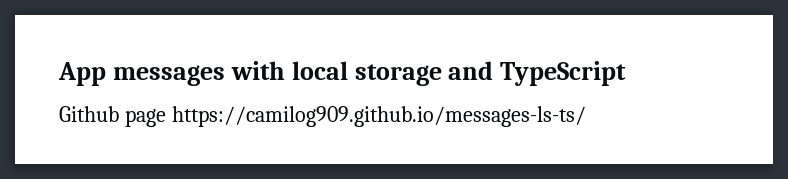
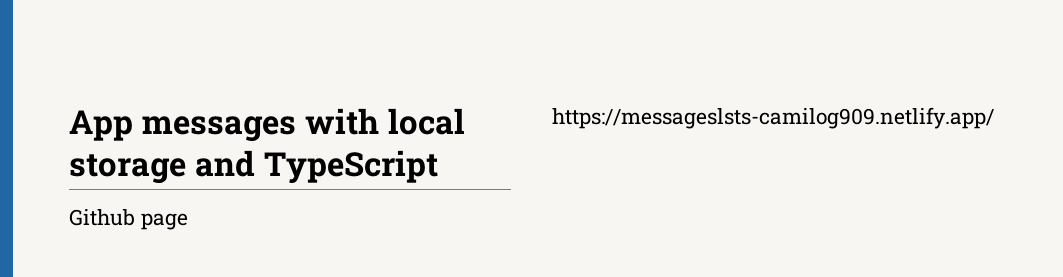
[171,106,586,127] https://camilog909.github.io/messages-ls-ts/ -> [552,107,994,129] https://messageslsts-camilog909.netlify.app/

